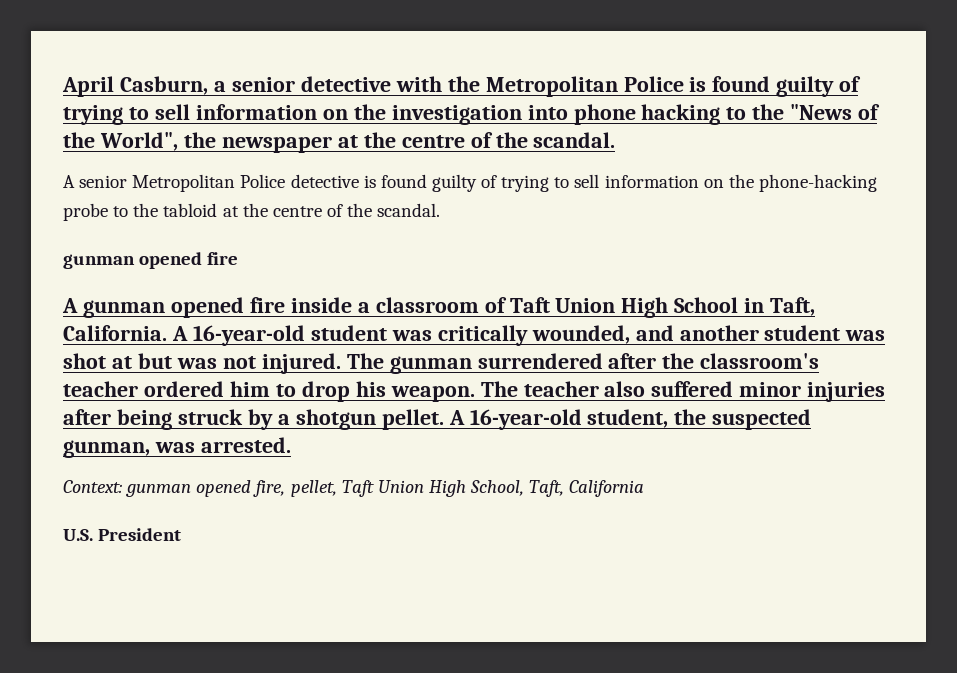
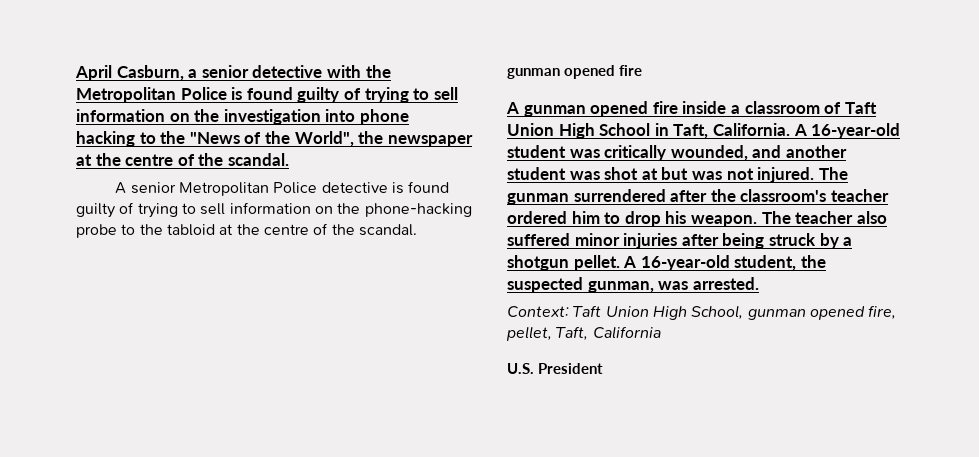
[126,480,525,497] gunman opened fire, pellet, Taft Union High School, -> [573,305,897,320] [506,326,552,341] Taft Union High School, gunman opened fire, pellet,

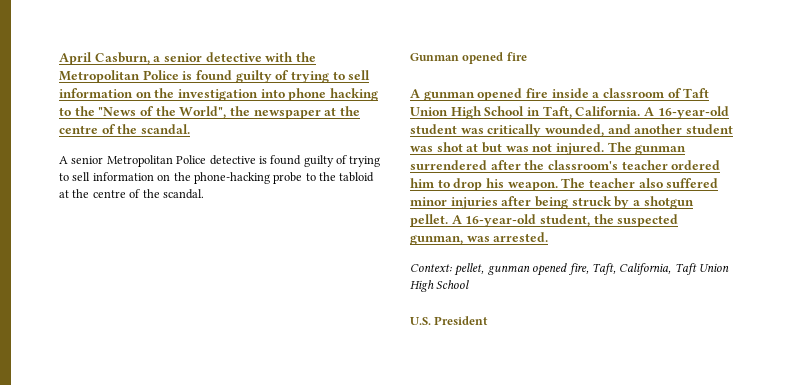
[507,68,560,79] gunman -> [410,53,459,61] Gunman
[573,305,897,320] [506,326,661,341] Taft Union High School, gunman opened fire, pellet, Taft, California -> [454,263,729,276] [410,280,470,292] pellet, gunman opened fire, Taft, California, Taft Union High School

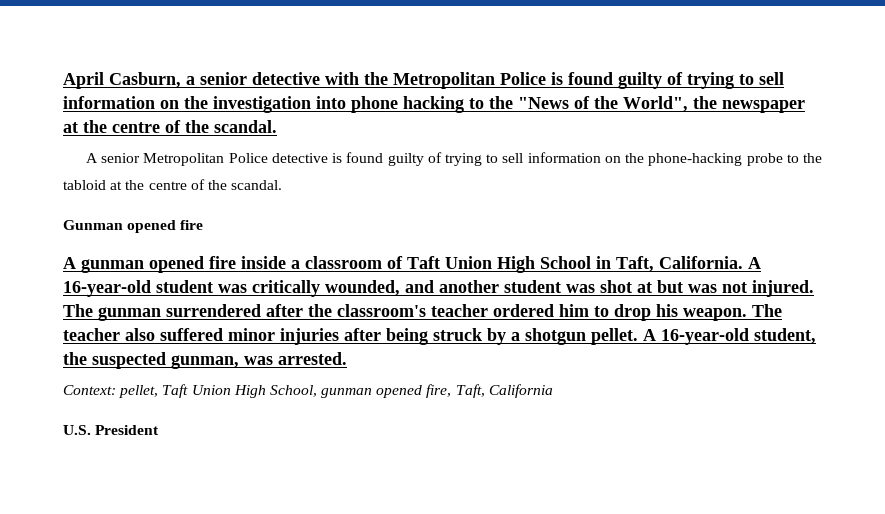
[487,263,729,276] [410,280,470,292] gunman opened fire, Taft, California, Taft Union High School -> [162,384,553,398] Taft Union High School, gunman opened fire, Taft, California

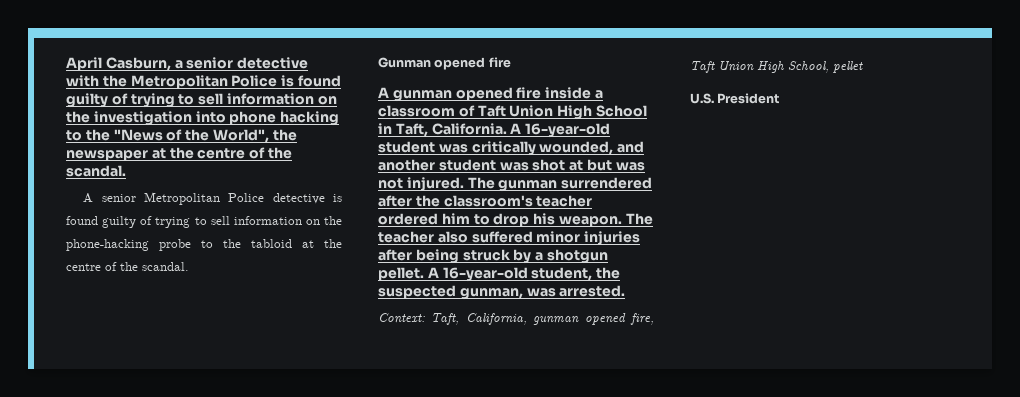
[119,384,553,398] pellet, Taft Union High School, gunman opened fire, Taft, California -> [431,313,654,325] [690,61,863,73] Taft, California, gunman opened fire, Taft Union High School, pellet

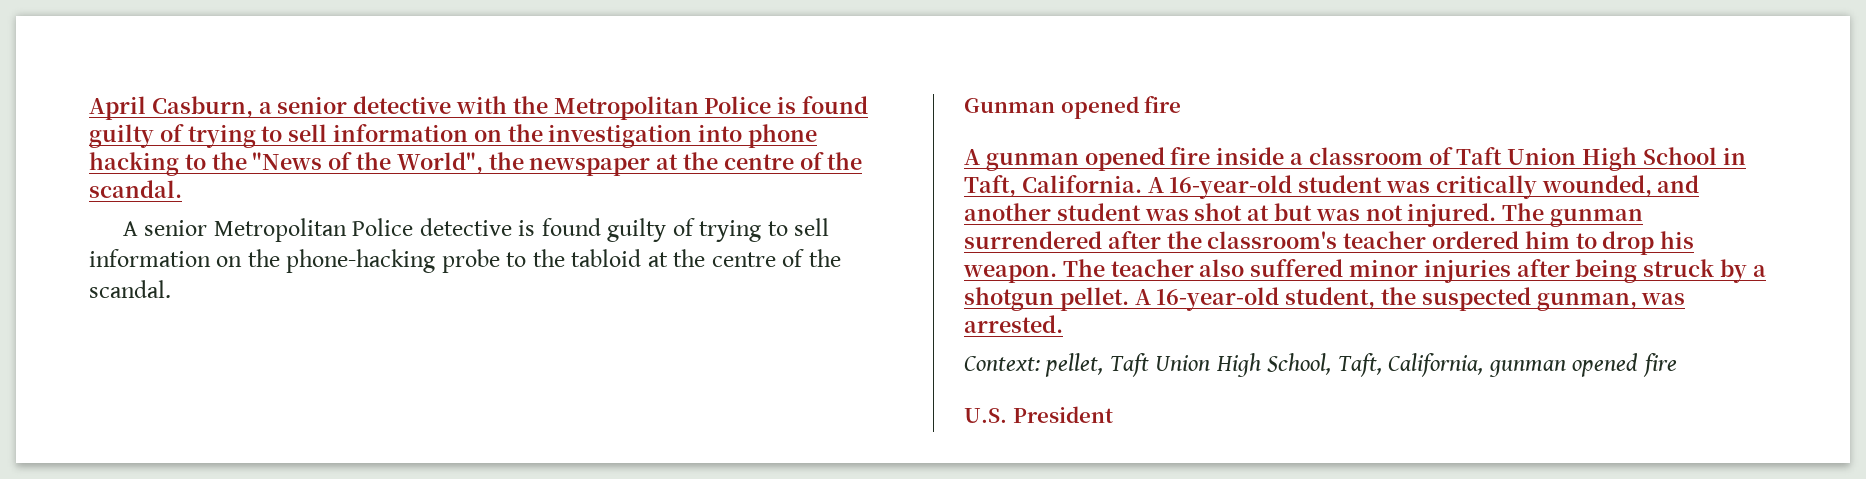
[431,313,654,325] [690,61,863,73] Taft, California, gunman opened fire, Taft Union High School, pellet -> [1045,353,1677,377] pellet, Taft Union High School, Taft, California, gunman opened fire

